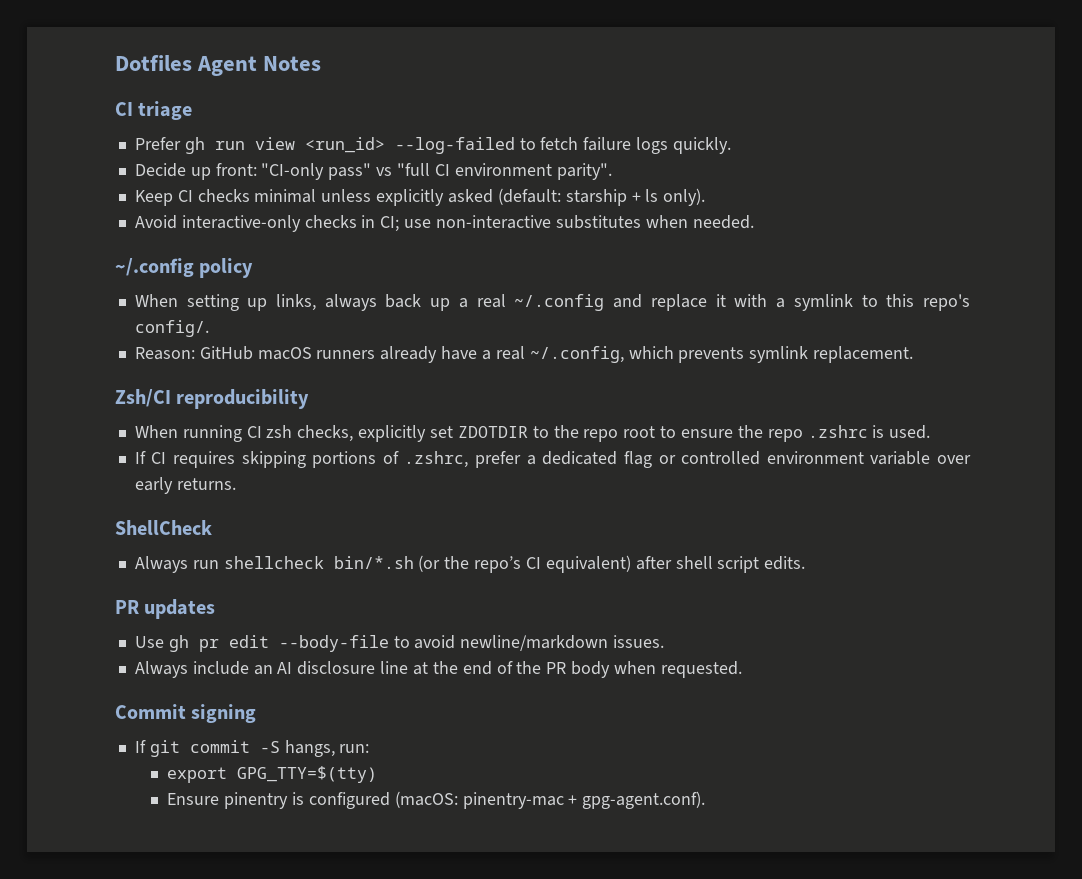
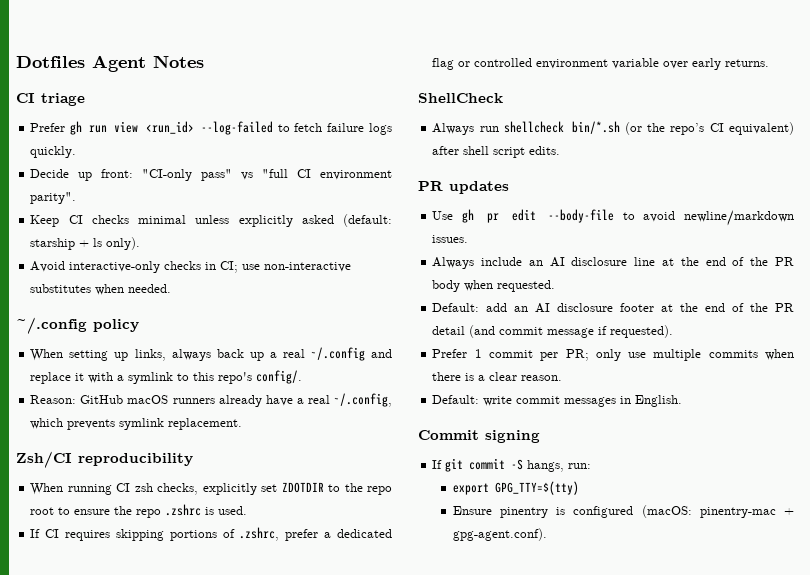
(742, 669) none -> [432,303,794,313] [432,325,674,338] [432,349,794,361] [432,372,563,381] [432,395,683,407] // Default: add an AI disclosure footer at the end of the PR detail (and commit message if requested). // Prefer 1 commit per PR; only use multiple commits when there is a clear reason. // Default: write commit messages in English.

